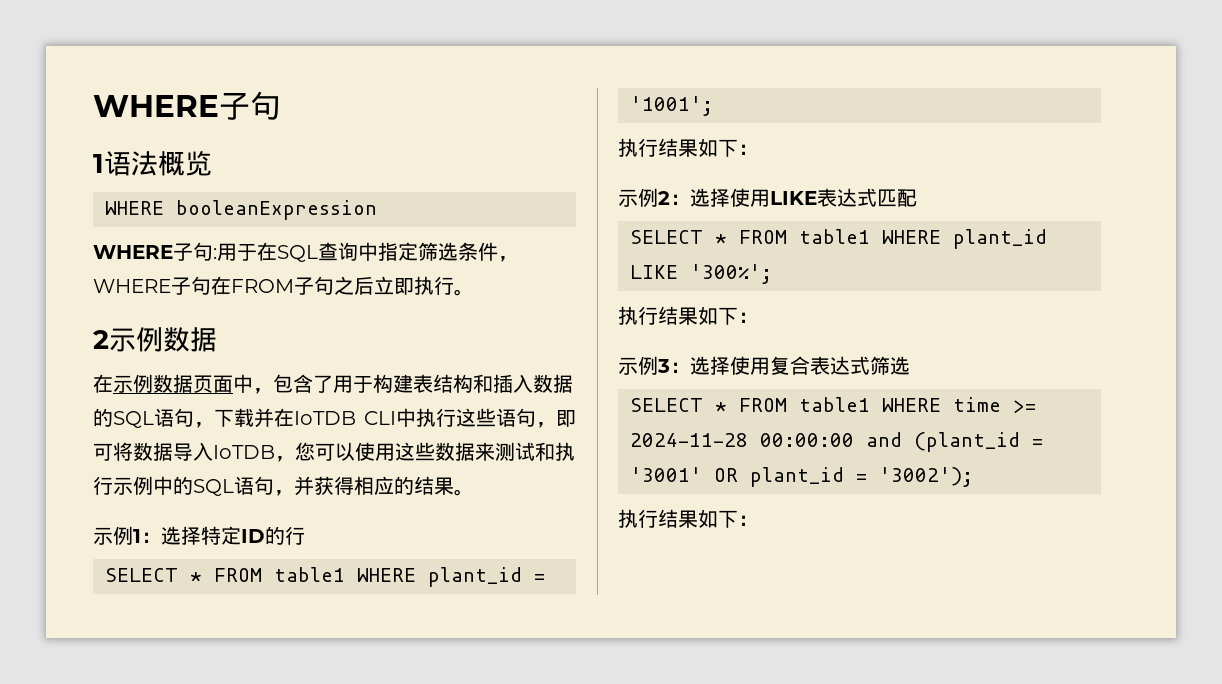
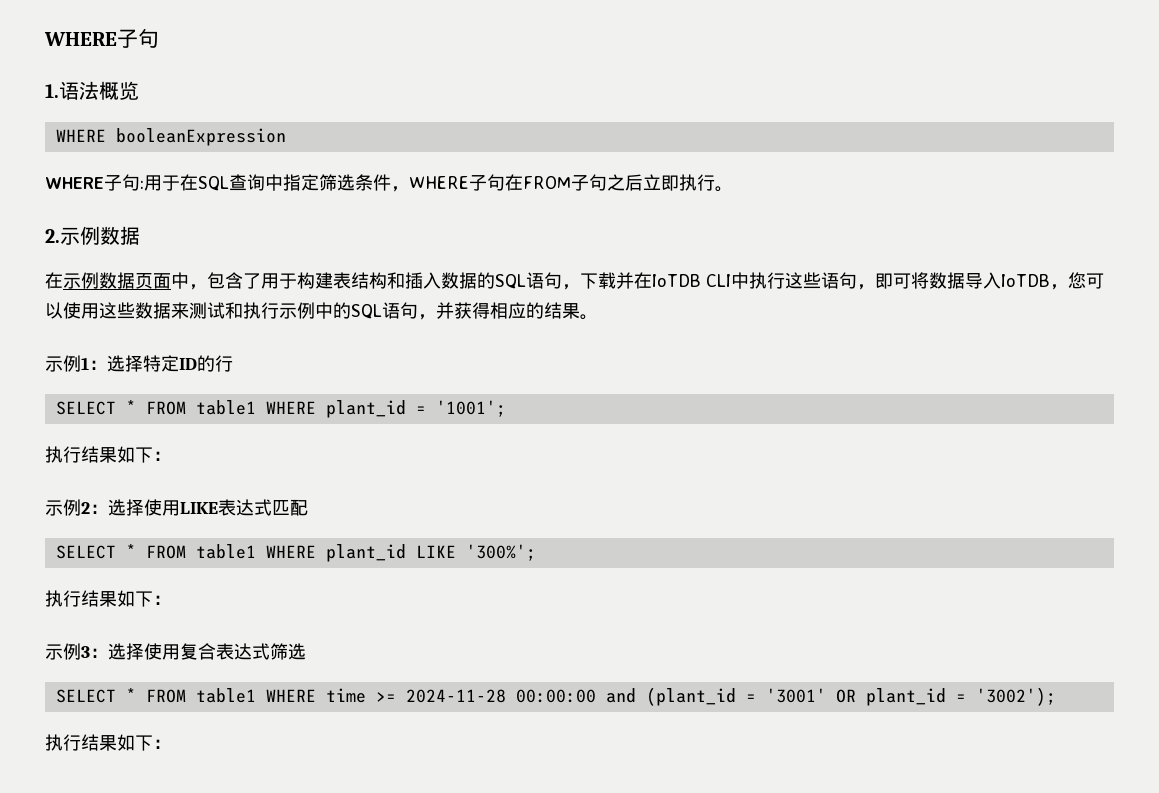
[93,154,104,173] 1 -> [45,84,59,98] 1.
[93,330,109,349] 2 -> [45,229,60,243] 2.

